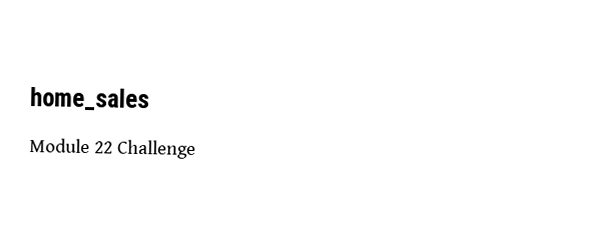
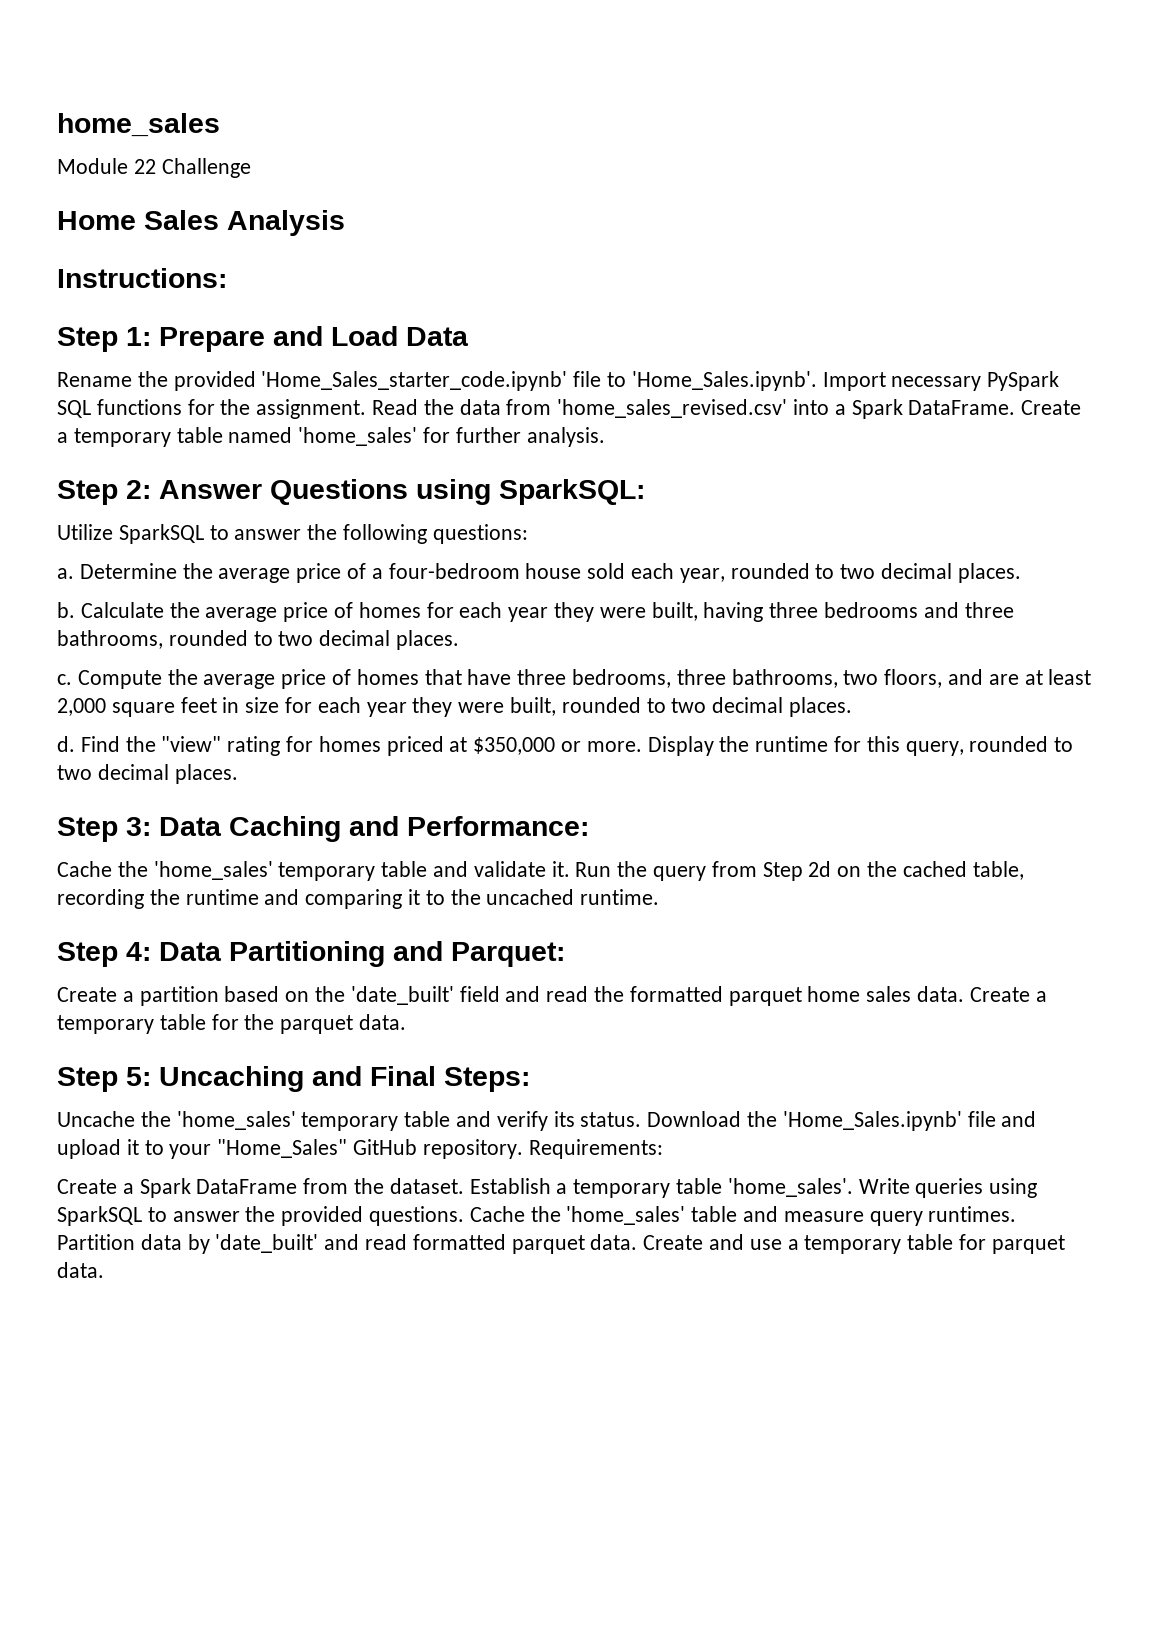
(196, 149) none -> [57,210,345,236] [57,268,227,288] [57,326,469,352] [57,371,1060,391] [57,399,1082,419] [57,427,605,447] [57,479,645,505] [57,524,528,544] [57,563,1021,583] [57,602,1014,622] [57,630,460,650] [57,669,1092,689] [57,697,853,717] [57,736,1074,756] [57,764,238,784] [57,816,589,842] [57,861,1024,881] [57,889,660,909] [57,941,565,967] [57,986,1047,1006] [57,1014,407,1034] [57,1066,530,1092] [57,1111,1037,1131] [57,1139,663,1159] [57,1178,1038,1198] [57,1206,1017,1226] [57,1234,1065,1254] [57,1262,104,1278] // Home Sales Analysis // Instructions: // Step 1: Prepare and Load Data // Rename the provided 'Home_Sales_starter_code.ipynb' file to 'Home_Sales.ipynb'. Import necessary PySpark SQL functions for the assignment. Read the data from 'home_sales_revised.csv' into a Spark DataFrame. Create a temporary table named 'home_sales' for further analysis. // Step 2: Answer Questions using SparkSQL: // Utilize SparkSQL to answer the following questions: // a. Determine the average price of a four-bedroom house sold each year, rounded to two decimal places. // b. Calculate the average price of homes for each year they were built, having three bedrooms and three bathrooms, rounded to two decimal places. // c. Compute the average price of homes that have three bedrooms, three bathrooms, two floors, and are at least 2,000 square feet in size for each year they were built, rounded to two decimal places. // d. Find the "view" rating for homes priced at $350,000 or more. Display the runtime for this query, rounded to two decimal places. // Step 3: Data Caching and Performance: // Cache the 'home_sales' temporary table and validate it. Run the query from Step 2d on the cached table, recording the runtime and comparing it to the uncached runtime. // Step 4: Data Partitioning and Parquet: // Create a partition based on the 'date_built' field and read the formatted parquet home sales data. Create a temporary table for the parquet data. // Step 5: Uncaching and Final Steps: // Uncache the 'home_sales' temporary table and verify its status. Download the 'Home_Sales.ipynb' file and upload it to your "Home_Sales" GitHub repository. Requirements: // Create a Spark DataFrame from the dataset. Establish a temporary table 'home_sales'. Write queries using SparkSQL to answer the provided questions. Cache the 'home_sales' table and measure query runtimes. Partition data by 'date_built' and read formatted parquet data. Create and use a temporary table for parquet data.

